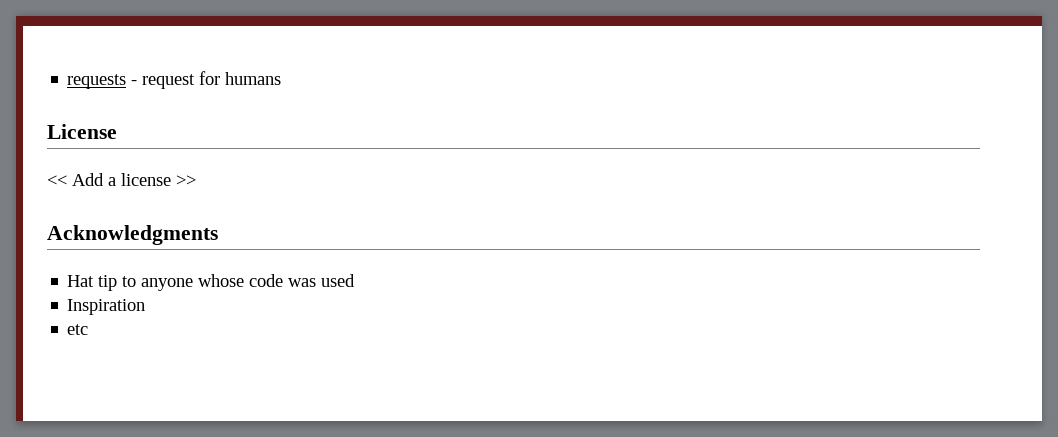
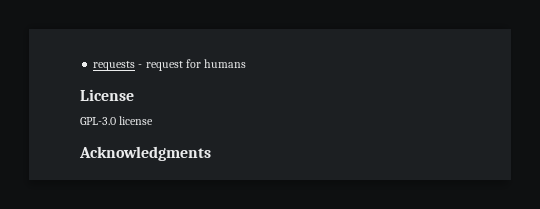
[47,173,116,186] << Add a -> [80,117,116,125] GPL-3.0
[176,175,196,186] >> -> (154, 120) none
[67,274,356,291] [67,299,146,315] [67,324,89,335] // Hat tip to anyone whose code was used // Inspiration // etc -> (211, 153) none

